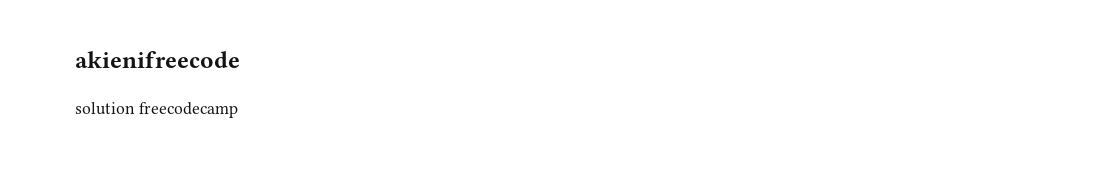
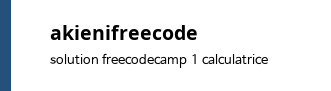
(238, 110) none -> [190,54,269,65] 1 calculatrice

